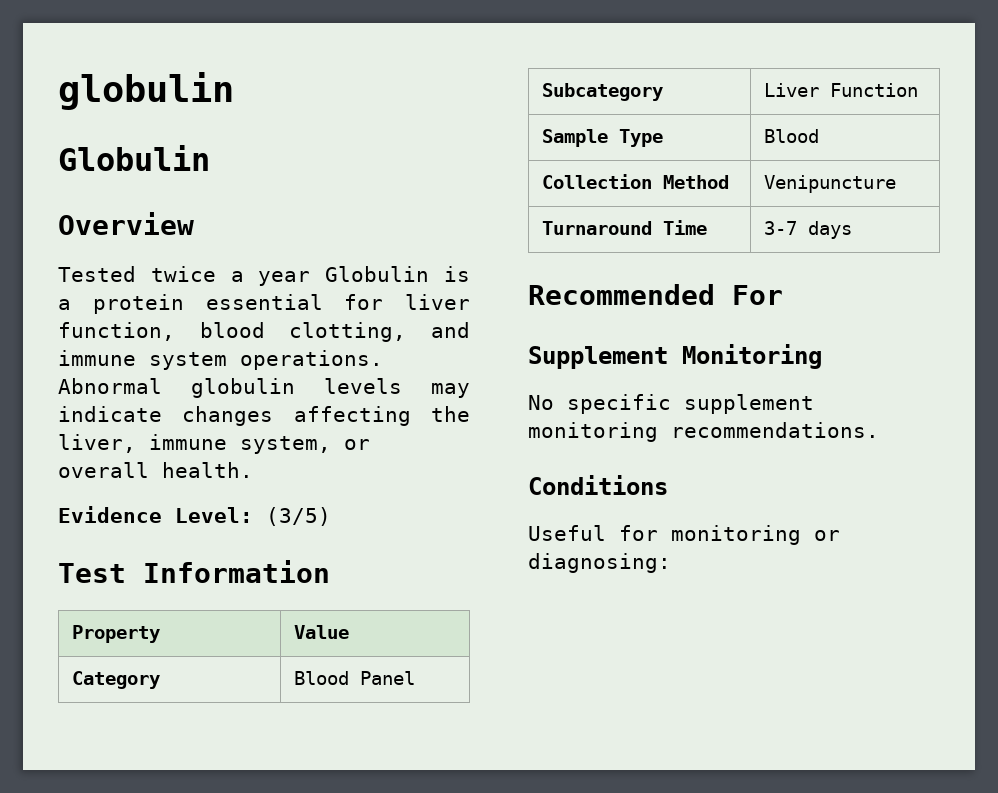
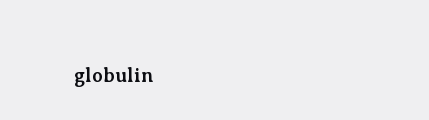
[58,72,234,110] [58,145,210,171] [58,212,194,235] [58,266,471,286] [58,294,470,314] [58,322,470,342] [58,350,383,370] [58,378,470,398] [58,406,470,426] [58,434,370,454] [58,462,253,478] [58,506,331,526] [58,560,330,583] [71,625,160,643] [293,625,349,639] [71,671,160,689] [293,671,415,685] [541,83,663,101] [763,83,918,97] [541,129,663,147] [763,129,819,143] [541,174,729,189] [763,175,896,193] [541,220,707,235] [763,221,852,239] [528,284,783,305] [528,344,822,369] [528,394,814,414] [528,422,879,442] [528,475,668,495] [528,525,840,545] [528,553,671,573] globulin // Globulin // Overview // Tested twice a year Globulin is a protein essential for liver function, blood clotting, and immune system operations. Abnormal globulin levels may indicate changes affecting the liver, immune system, or overall health. // Evidence Level: (3/5) // Test Information // Property | Value // Category | Blood Panel // Subcategory | Liver Function // Sample Type | Blood // Collection Method | Venipuncture // Turnaround Time | 3-7 days // Recommended For // Supplement Monitoring // No specific supplement monitoring recommendations. // Conditions // Useful for monitoring or diagnosing: -> [74,67,154,87] globulin

